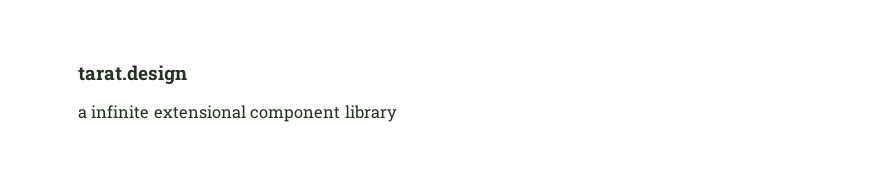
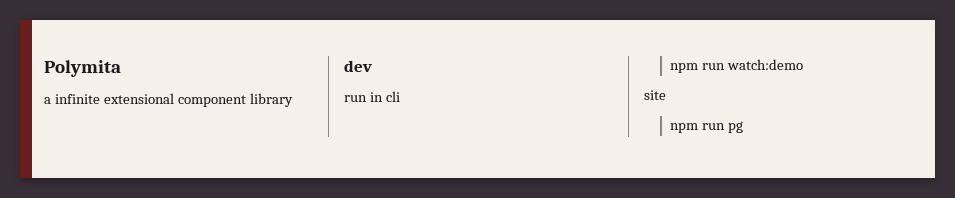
[78,65,187,85] tarat.design -> [44,60,121,77] Polymita
(397, 113) none -> [344,60,372,72] [344,91,400,102] [669,59,803,73] [644,90,666,100] [669,121,743,133] // dev // run in cli // npm run watch:demo // site // npm run pg

